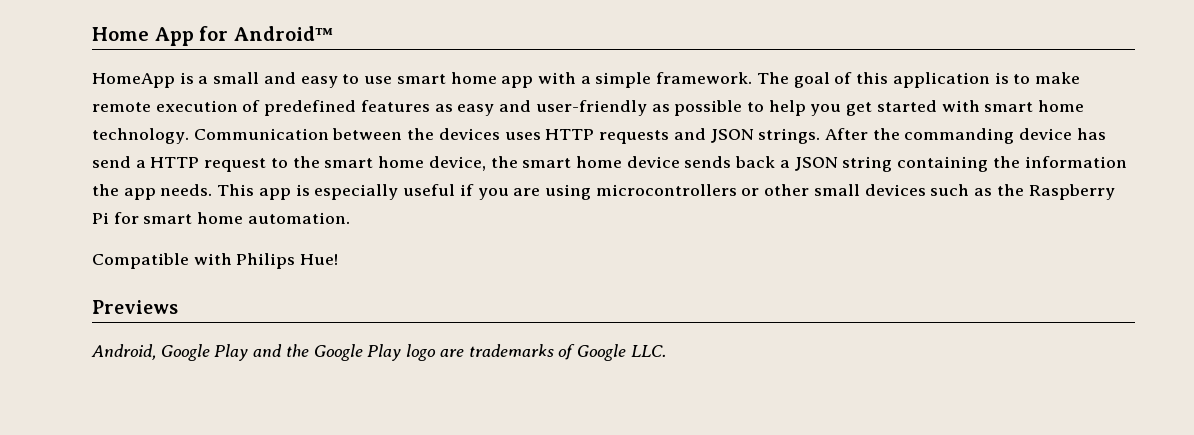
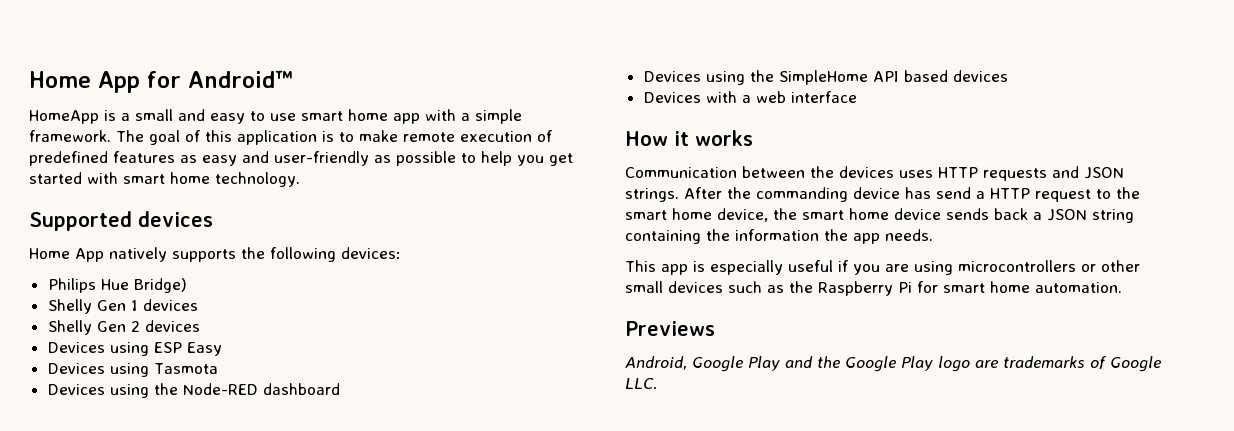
(189, 136) none -> [29,211,213,231] [29,247,401,262] [47,278,187,293] [47,299,198,314] [47,320,200,335] [47,342,222,356] [47,363,218,377] [47,383,340,398] [643,70,1008,85] [643,91,857,103] [625,130,753,146] // Supported devices // Home App natively supports the following devices: // Philips Hue Bridge) // Shelly Gen 1 devices // Shelly Gen 2 devices // Devices using ESP Easy // Devices using Tasmota // Devices using the Node-RED dashboard // Devices using the SimpleHome API based devices // Devices with a web interface // How it works //
(213, 190) none -> (933, 235) //
[92,253,339,269] // Compatible with Philips Hue! -> (1122, 287) none

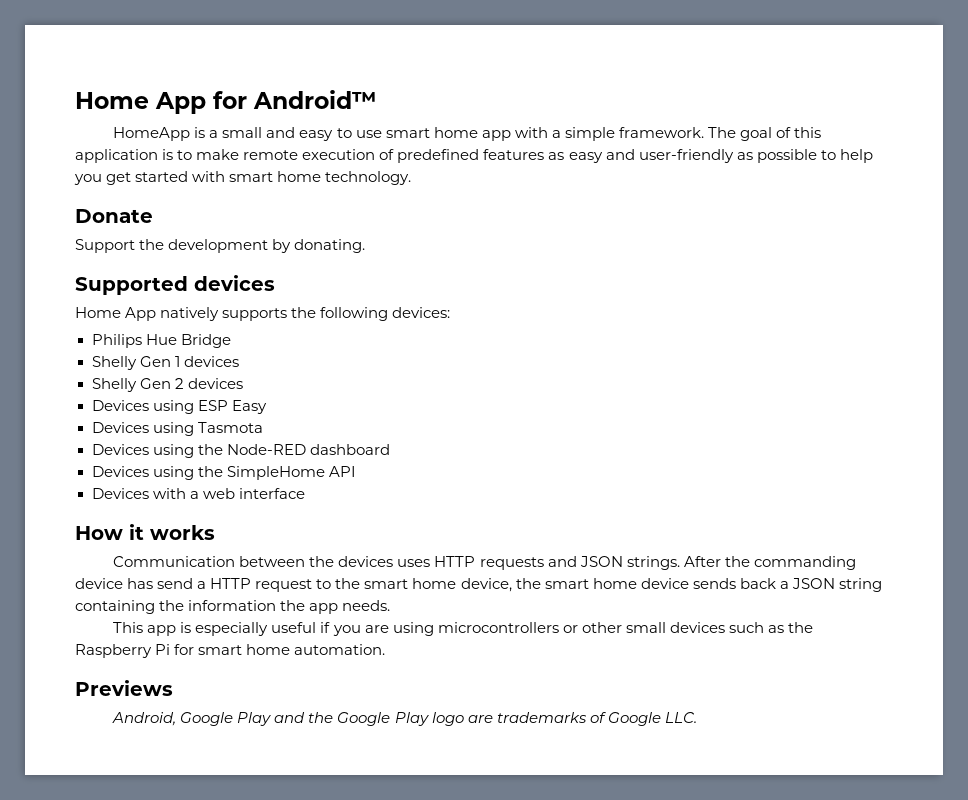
(300, 179) none -> [75,209,153,223] [75,239,366,253] // Donate // Support the development by donating.
[133,278,187,293] Bridge) -> [180,334,231,348] Bridge
[903,70,1008,82] based devices -> (356, 471) none

